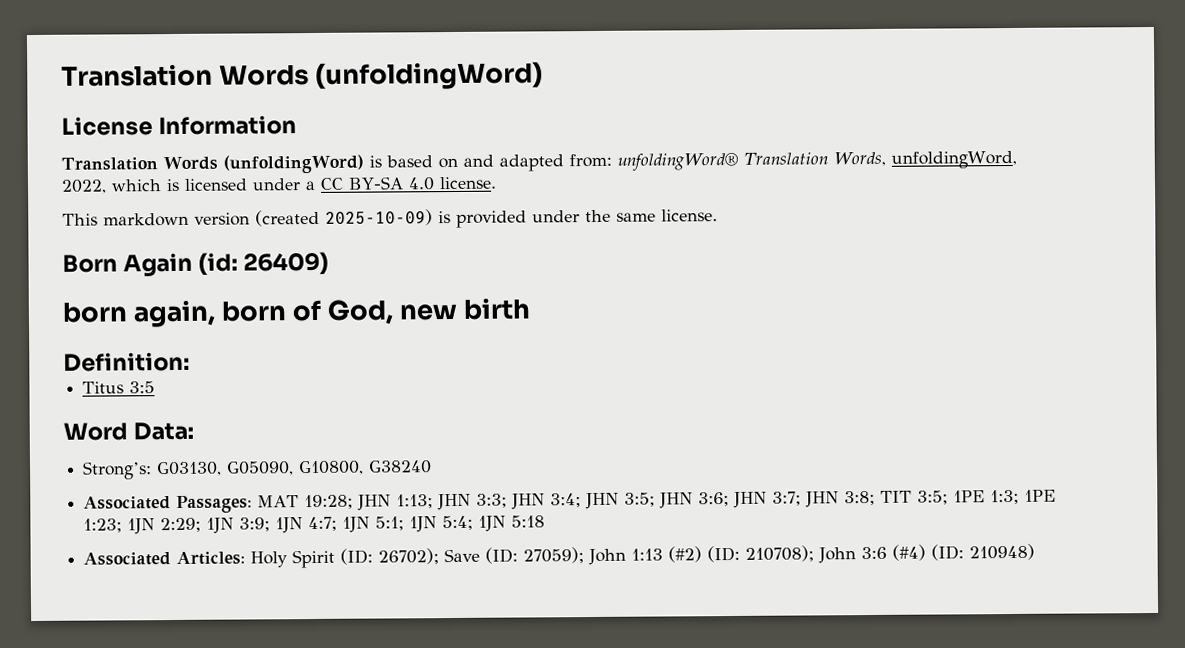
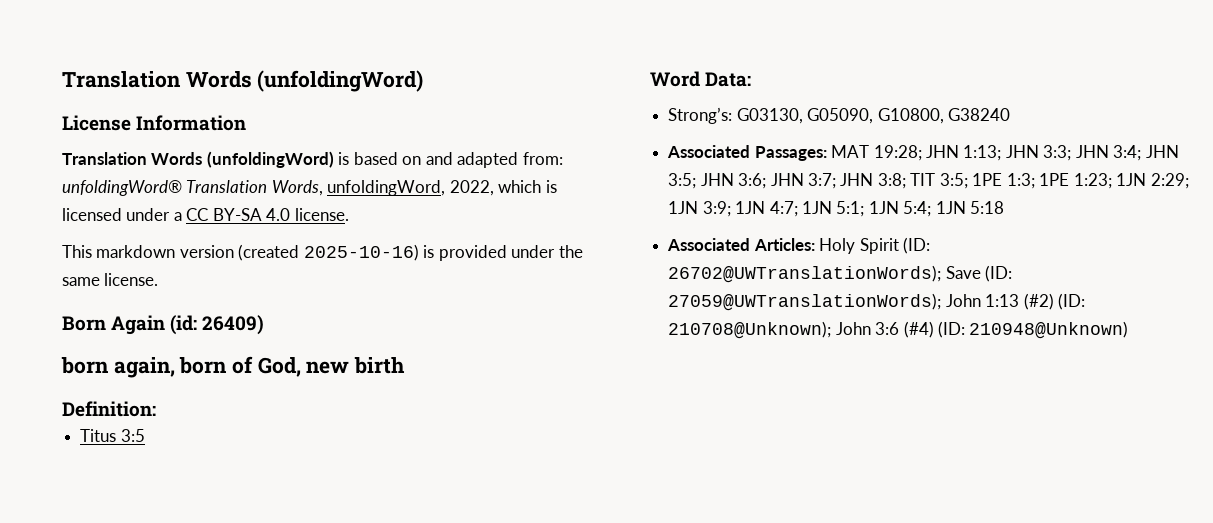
[325,209,433,226] 2025-10-09) -> [303,244,419,261] 2025-10-16)
[378,548,440,565] 26702); -> [668,265,942,283] 26702@UWTranslationWords);
[523,547,585,564] 27059); -> [668,293,942,311] 27059@UWTranslationWords);
[745,545,815,562] 210708); -> [668,321,832,339] 210708@Unknown);
[969,543,1036,561] 210948) -> [969,321,1129,339] 210948@Unknown)

